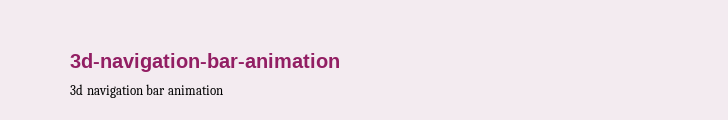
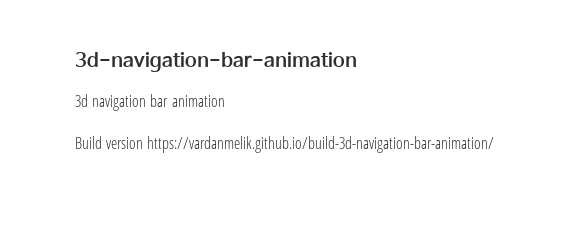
(223, 90) none -> [75,136,495,153] // Build version https://vardanmelik.github.io/build-3d-navigation-bar-animation/

